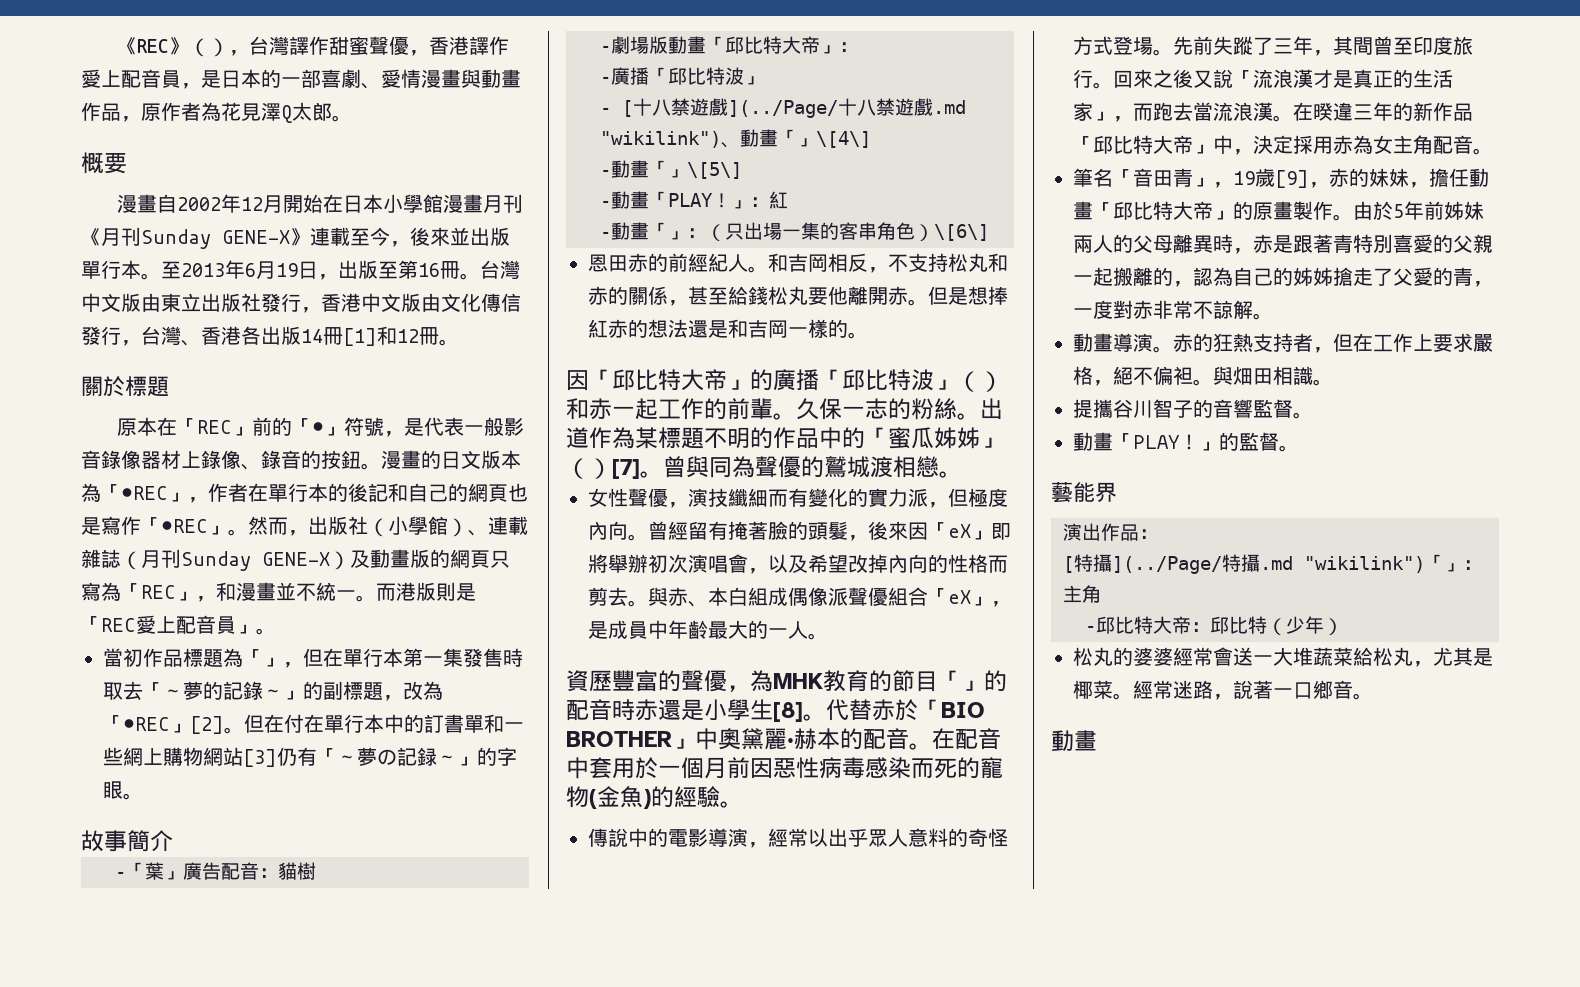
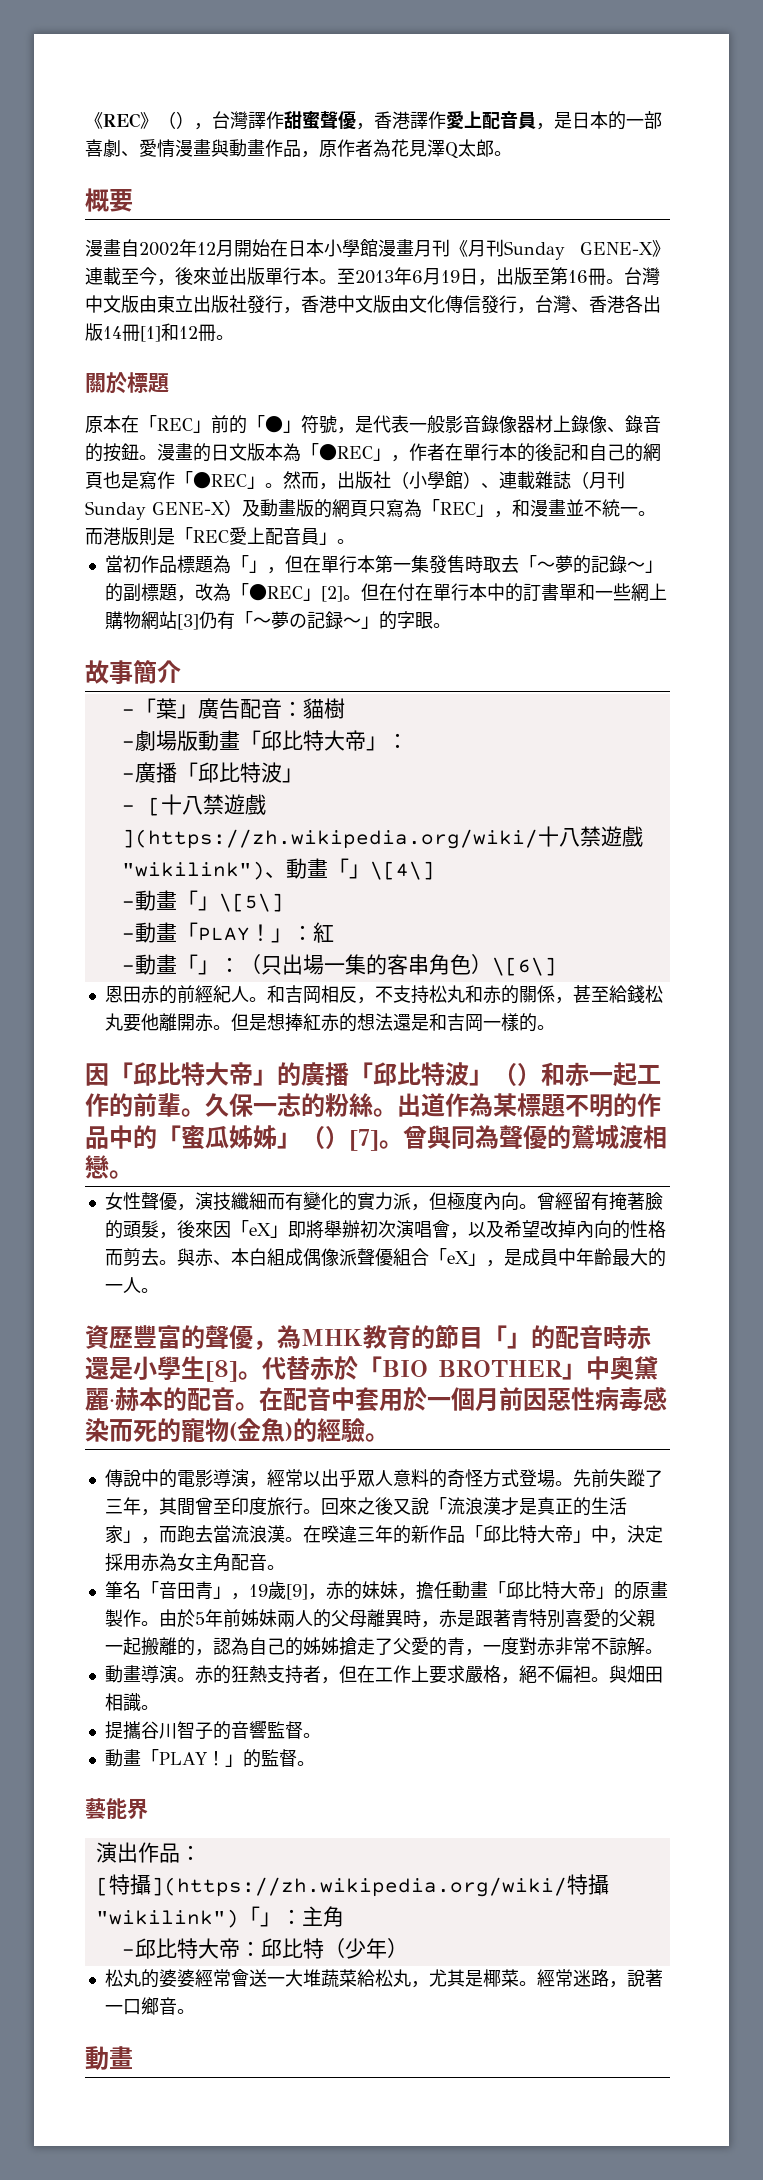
[728,98,966,118] ](../Page/十八禁遊戲.md -> [121,826,643,849] ](https://zh.wikipedia.org/wiki/十八禁遊戲
[1112,554,1293,574] ](../Page/特攝.md -> [150,1874,609,1897] ](https://zh.wikipedia.org/wiki/特攝

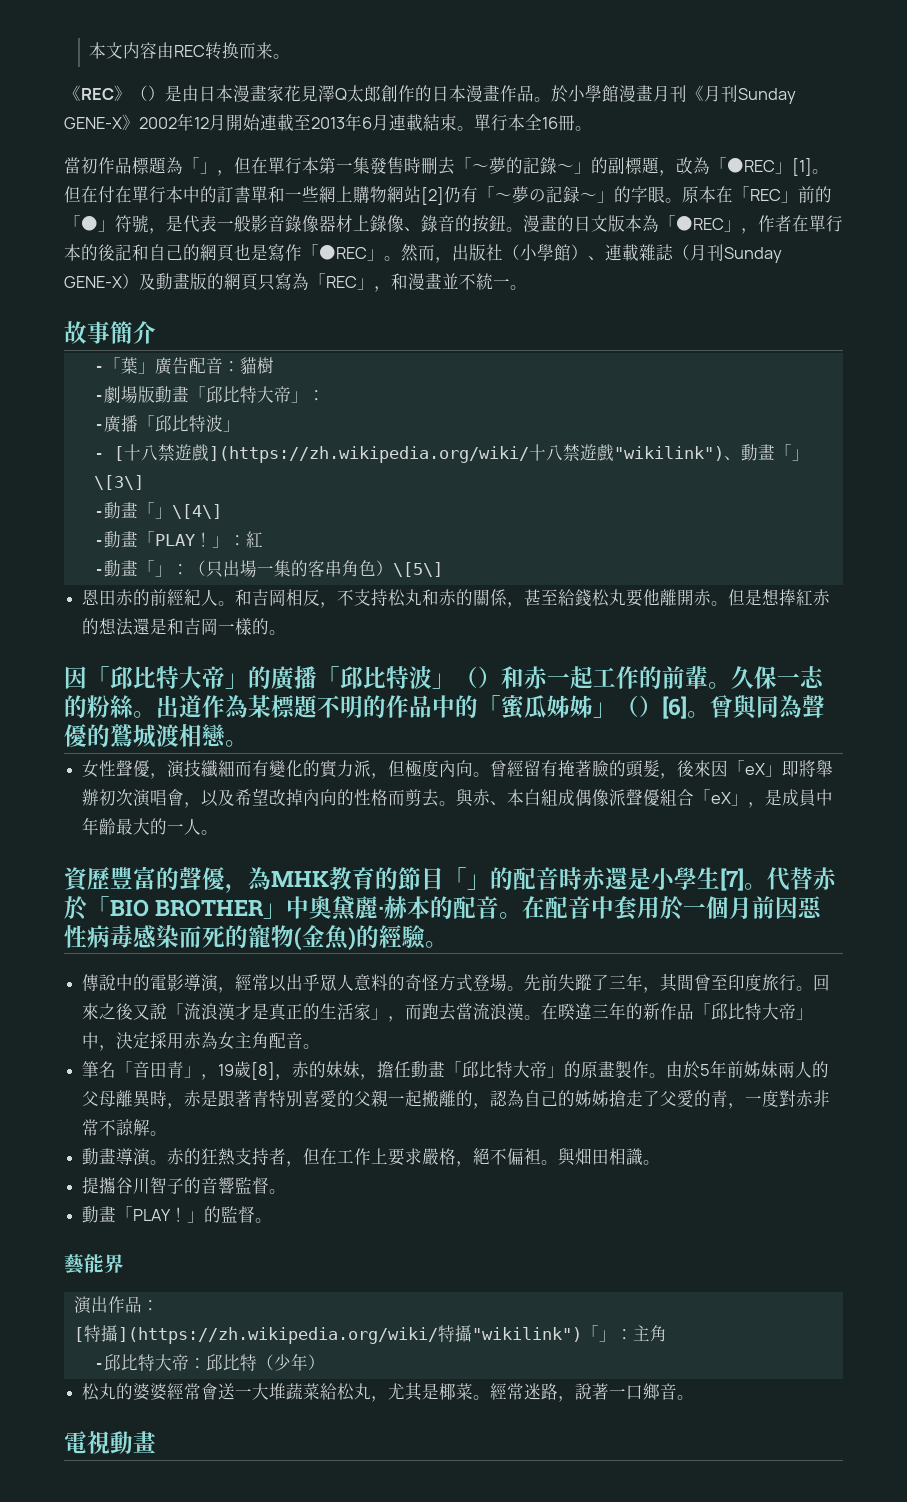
[85,111,662,130] [85,139,512,159] [85,188,133,212] [85,239,324,257] 《REC》（），台灣譯作甜蜜聲優，香港譯作愛上配音員，是日本的一部喜劇、愛情漫畫與動畫作品，原作者為花見澤Q太郎。 // 概要 // 漫畫自2002年12月開始在日本 -> [89,42,291,60] [64,85,568,103] 本文内容由REC转换而来。 // 《REC》（）是由日本漫畫家花見澤Q太郎創作的日本漫畫作品。於
[85,267,660,286] [85,295,661,314] [85,323,234,342] [85,372,169,394] 連載至今，後來並出版單行本。至2013年6月19日，出版至第16冊。台灣中文版由東立出版社發行，香港中文版由文化傳信發行，台灣、香港各出版14冊[1]和12冊。 // 關於標題 // -> [139,113,592,131] [64,157,829,176] [64,186,682,205] 2002年12月開始連載至2013年6月連載結束。單行本全16冊。 // 當初作品標題為「」，但在單行本第一集發售時刪去「～夢的記錄～」的副標題，改為「●REC」[1]。但在付在單行本中的訂書單和一些網上購物網站[2]仍有「～夢の記録～」的字眼。
[85,527,355,546] [104,555,663,574] [104,583,667,602] [104,611,451,630] 而港版則是「REC愛上配音員」。 // 當初作品標題為「」，但在單行本第一集發售時取去「～夢的記錄～」的副標題，改為「●REC」[2]。但在付在單行本中的訂書單和一些網上購物網站[3]仍有「～夢の記録～」的字眼。 -> (527, 287) none
[369,861,435,880] [121,890,284,912] \[4\] // -動畫「」\[5\] -> [93,475,144,490] [93,502,222,519] \[3\] // -動畫「」\[4\]
[491,957,557,976] \[6\] -> [392,562,443,577] \[5\]
[349,1129,379,1151] [7] -> [662,696,687,719] [6]
[205,1360,238,1382] [8] -> [720,868,744,891] [7]
[285,1584,308,1600] [9] -> [251,1062,276,1080] [8]
(195, 2011) none -> [64,1431,110,1454] 電視

